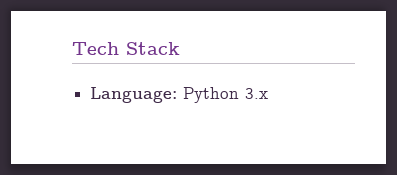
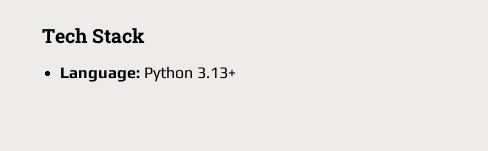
[245,88,269,99] 3.x -> [197,67,237,79] 3.13+

